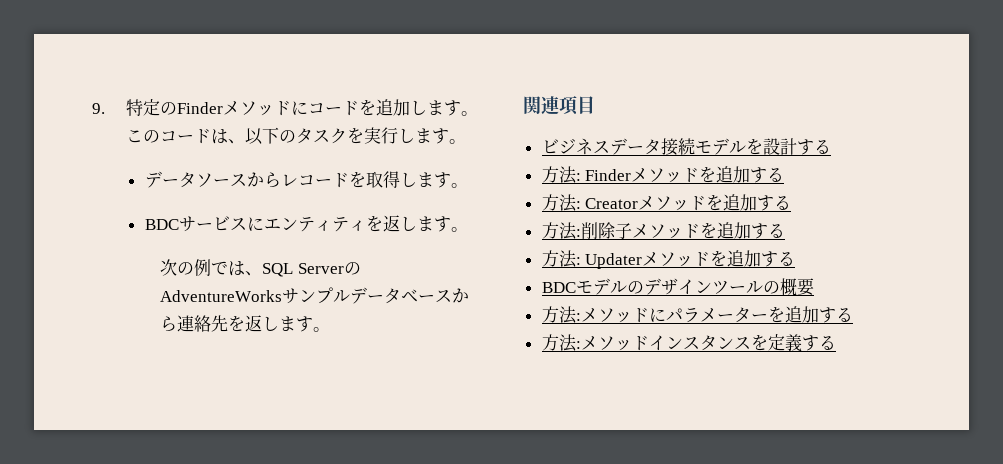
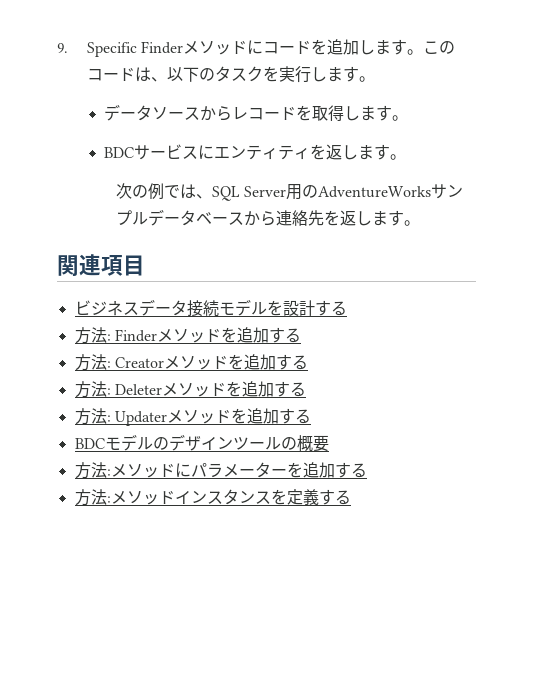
[125,99,177,117] 特定の -> [86,42,137,57] Specific
(344, 268) none -> [285,184,302,200] 用
[580,222,632,239] 削除子 -> [114,384,162,395] Deleter

